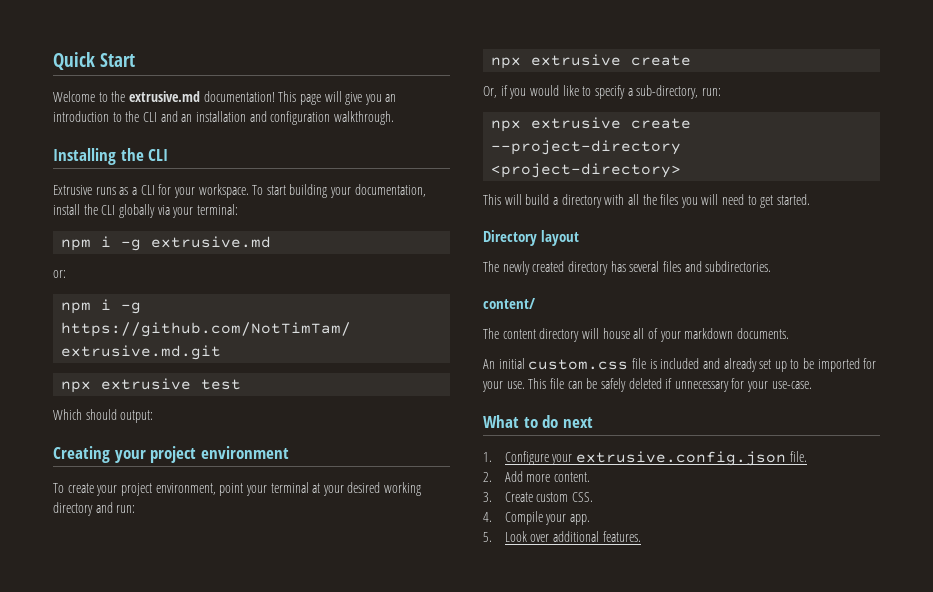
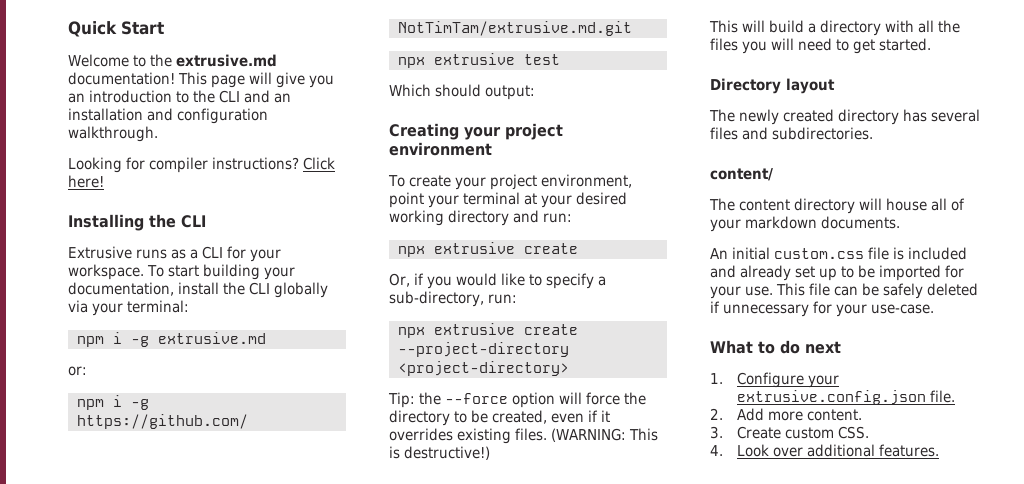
(394, 118) none -> [68,157,335,173] [68,175,104,188] // Looking for compiler instructions? Click here!
(682, 170) none -> [388,392,646,408] [389,410,610,426] [389,428,658,444] [389,446,490,460] // Tip: the --force option will force the directory to be created, even if it overrides existing files. (WARNING: This is destructive!)
[504,511,591,525] [483,532,492,542] Compile your app. // 5. -> (723, 450) none

